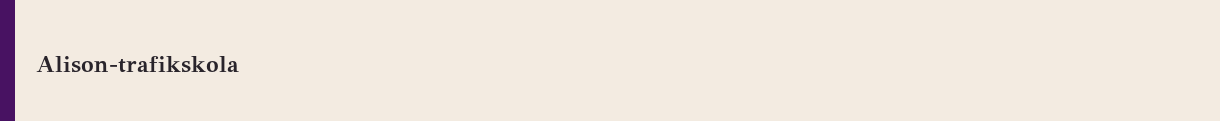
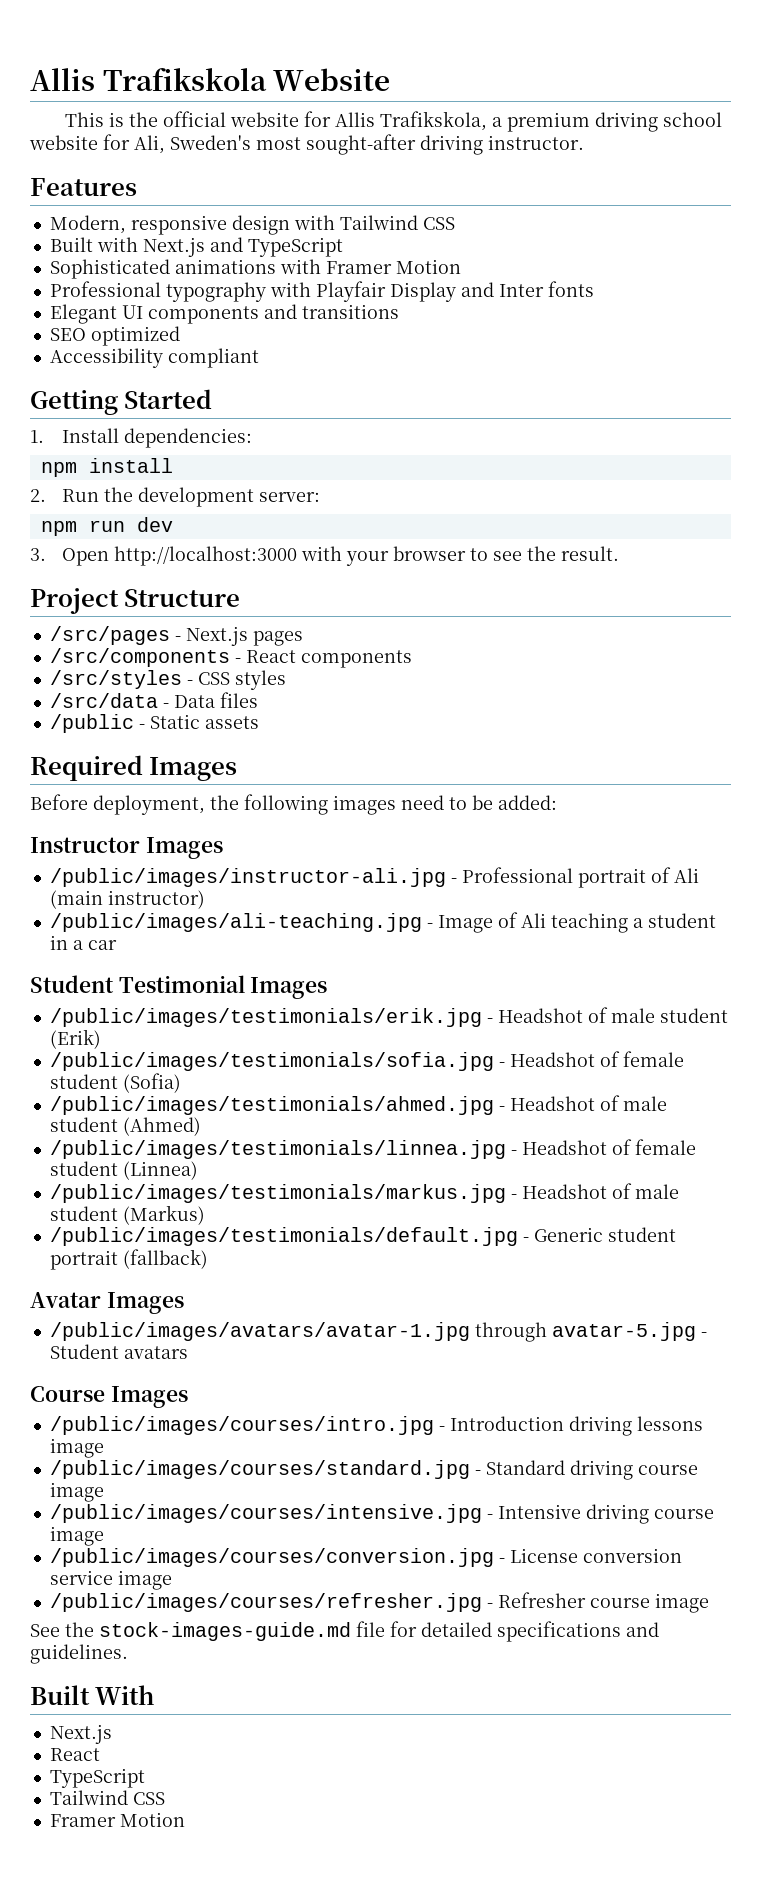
[36,56,239,73] Alison-trafikskola -> [30,68,391,91] [65,111,723,132] [29,134,584,155] [30,178,137,196] [49,215,455,235] [49,237,343,257] [49,259,461,279] [49,281,594,302] [49,304,399,324] [49,326,180,346] [49,348,259,368] [30,389,213,415] [30,428,252,448] [40,458,173,477] [30,487,320,507] [40,517,173,536] [30,546,619,566] [30,588,241,614] [49,626,303,646] [49,648,412,668] [49,670,286,690] [49,692,258,708] [49,714,259,733] [30,755,238,781] [30,794,557,815] [30,837,223,859] [49,867,699,888] [49,890,205,909] [49,912,716,933] [49,935,117,950] [30,975,328,999] [49,1007,728,1027] [49,1029,101,1049] [49,1051,684,1071] [49,1073,181,1093] [49,1095,667,1115] [49,1117,201,1136] [49,1139,696,1159] [49,1161,198,1180] [49,1183,679,1203] [49,1205,205,1225] [49,1227,676,1246] [49,1249,208,1270] [30,1292,184,1314] [49,1322,707,1342] [49,1344,188,1359] [30,1386,188,1408] [49,1416,703,1436] [49,1438,104,1458] [49,1460,698,1480] [49,1482,104,1502] [49,1504,714,1524] [49,1526,104,1546] [49,1548,682,1567] [49,1570,172,1590] [49,1592,709,1613] [30,1621,659,1642] [30,1644,128,1664] [30,1685,155,1705] [49,1724,112,1744] [49,1748,100,1761] [49,1768,145,1788] [49,1790,165,1805] [49,1812,185,1827] Allis Trafikskola Website // This is the official website for Allis Trafikskola, a premium driving school website for Ali, Sweden's most sought-after driving instructor. // Features // Modern, responsive design with Tailwind CSS // Built with Next.js and TypeScript // Sophisticated animations with Framer Motion // Professional typography with Playfair Display and Inter fonts // Elegant UI components and transitions // SEO optimized // Accessibility compliant // Getting Started // 1. Install dependencies: // npm install // 2. Run the development server: // npm run dev // 3. Open http://localhost:3000 with your browser to see the result. // Project Structure // /src/pages - Next.js pages // /src/components - React components // /src/styles - CSS styles // /src/data - Data files // /public - Static assets // Required Images // Before deployment, the following images need to be added: // Instructor Images // /public/images/instructor-ali.jpg - Professional portrait of Ali (main instructor) // /public/images/ali-teaching.jpg - Image of Ali teaching a student in a car // Student Testimonial Images // /public/images/testimonials/erik.jpg - Headshot of male student (Erik) // /public/images/testimonials/sofia.jpg - Headshot of female student (Sofia) // /public/images/testimonials/ahmed.jpg - Headshot of male student (Ahmed) // /public/images/testimonials/linnea.jpg - Headshot of female student (Linnea) // /public/images/testimonials/markus.jpg - Headshot of male student (Markus) // /public/images/testimonials/default.jpg - Generic student portrait (fallback) // Avatar Images // /public/images/avatars/avatar-1.jpg through avatar-5.jpg - Student avatars // Course Images // /public/images/courses/intro.jpg - Introduction driving lessons image // /public/images/courses/standard.jpg - Standard driving course image // /public/images/courses/intensive.jpg - Intensive driving course image // /public/images/courses/conversion.jpg - License conversion service image // /public/images/courses/refresher.jpg - Refresher course image // See the stock-images-guide.md file for detailed specifications and guidelines. // Built With // Next.js // React // TypeScript // Tailwind CSS // Framer Motion

